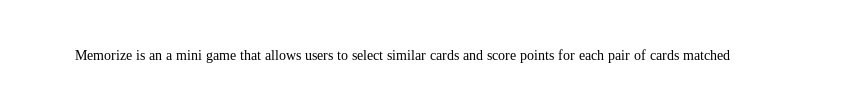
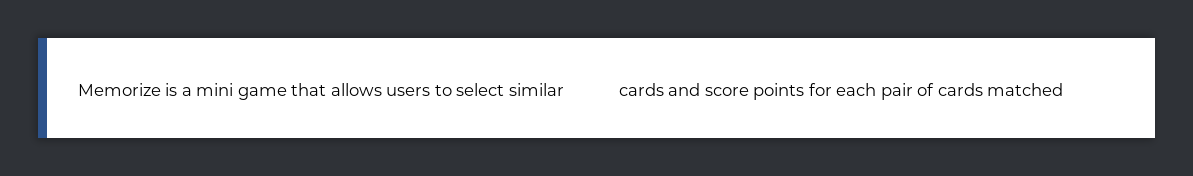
[149,53,162,60] an -> (178, 89) none

